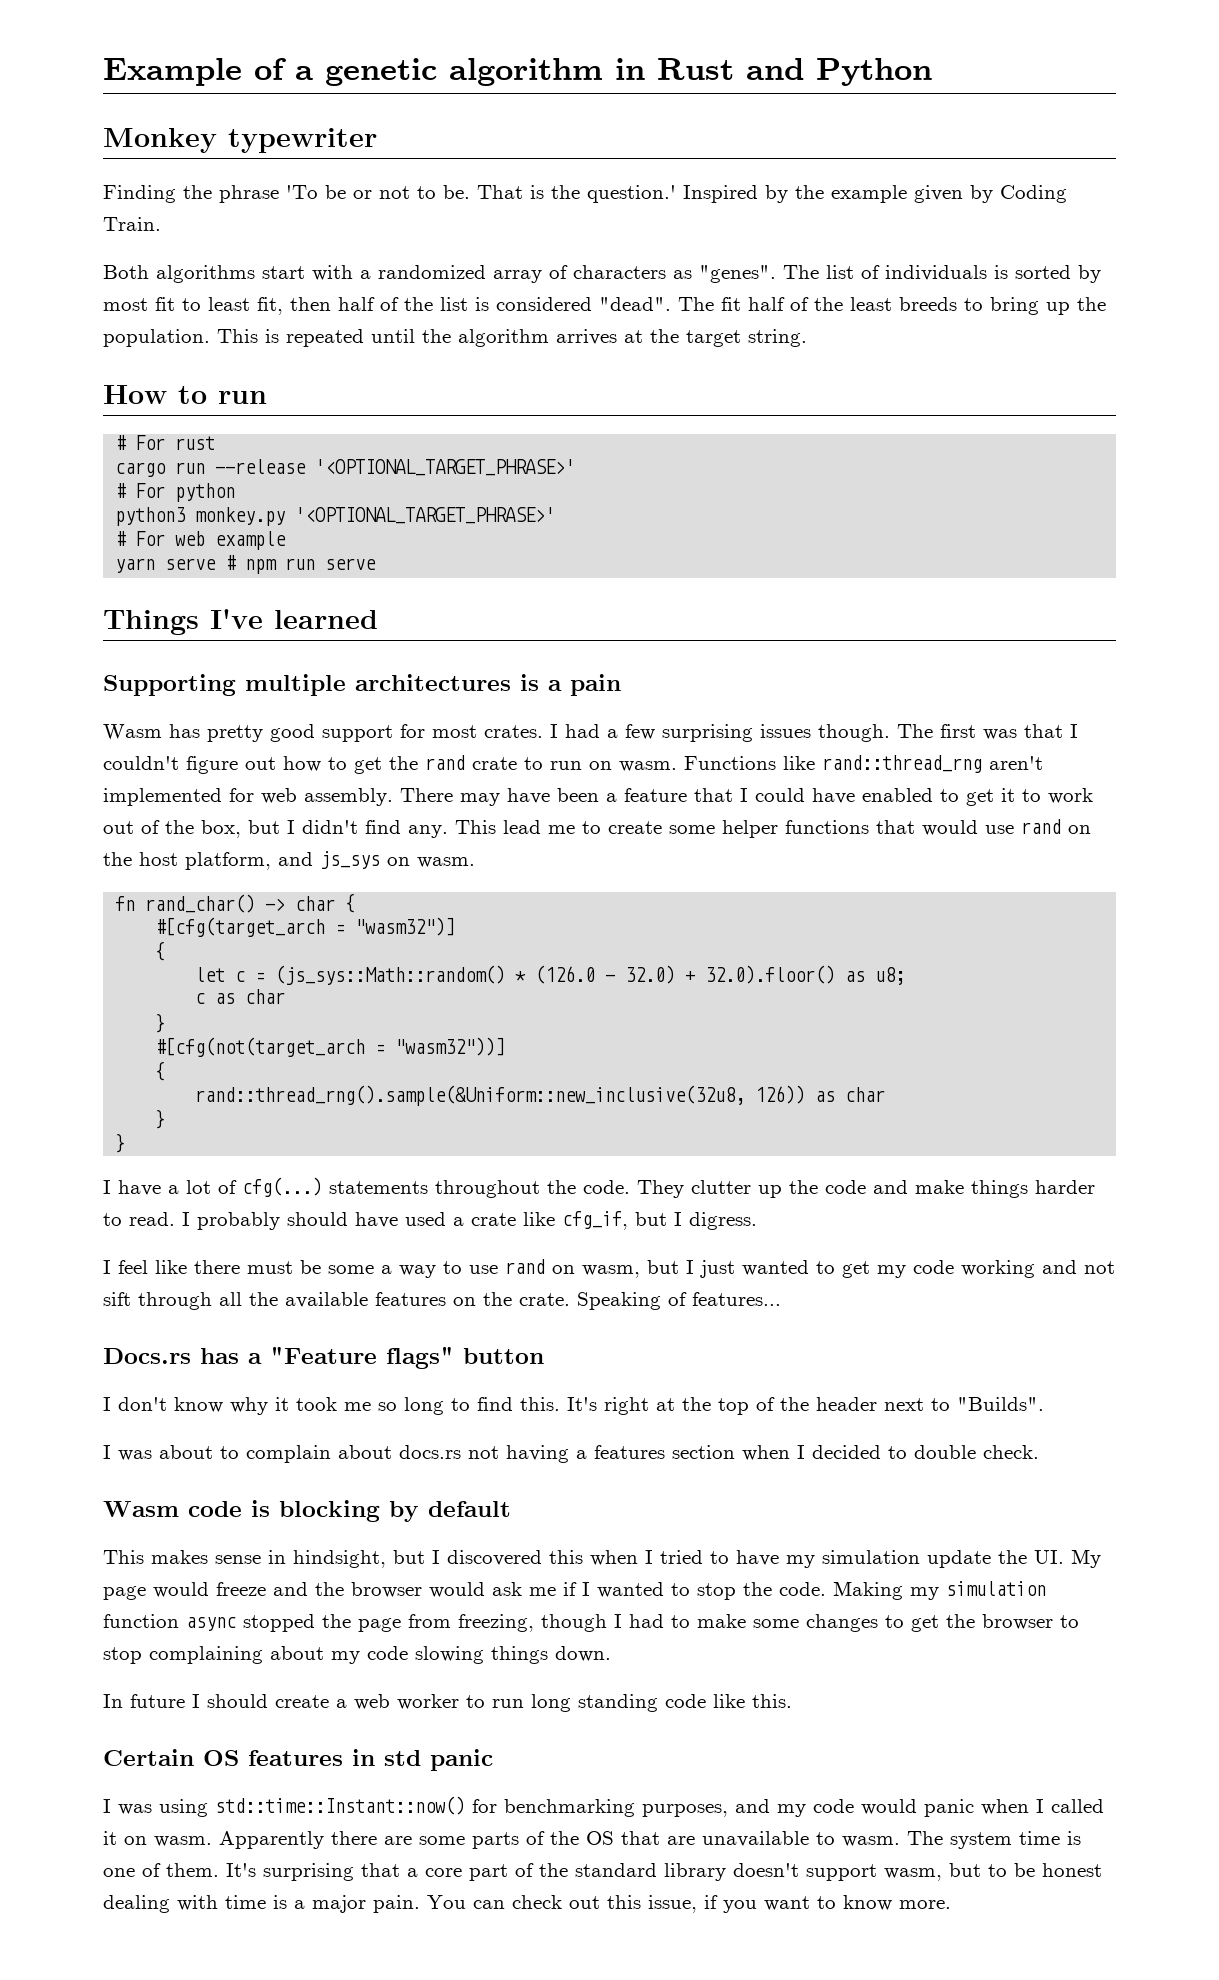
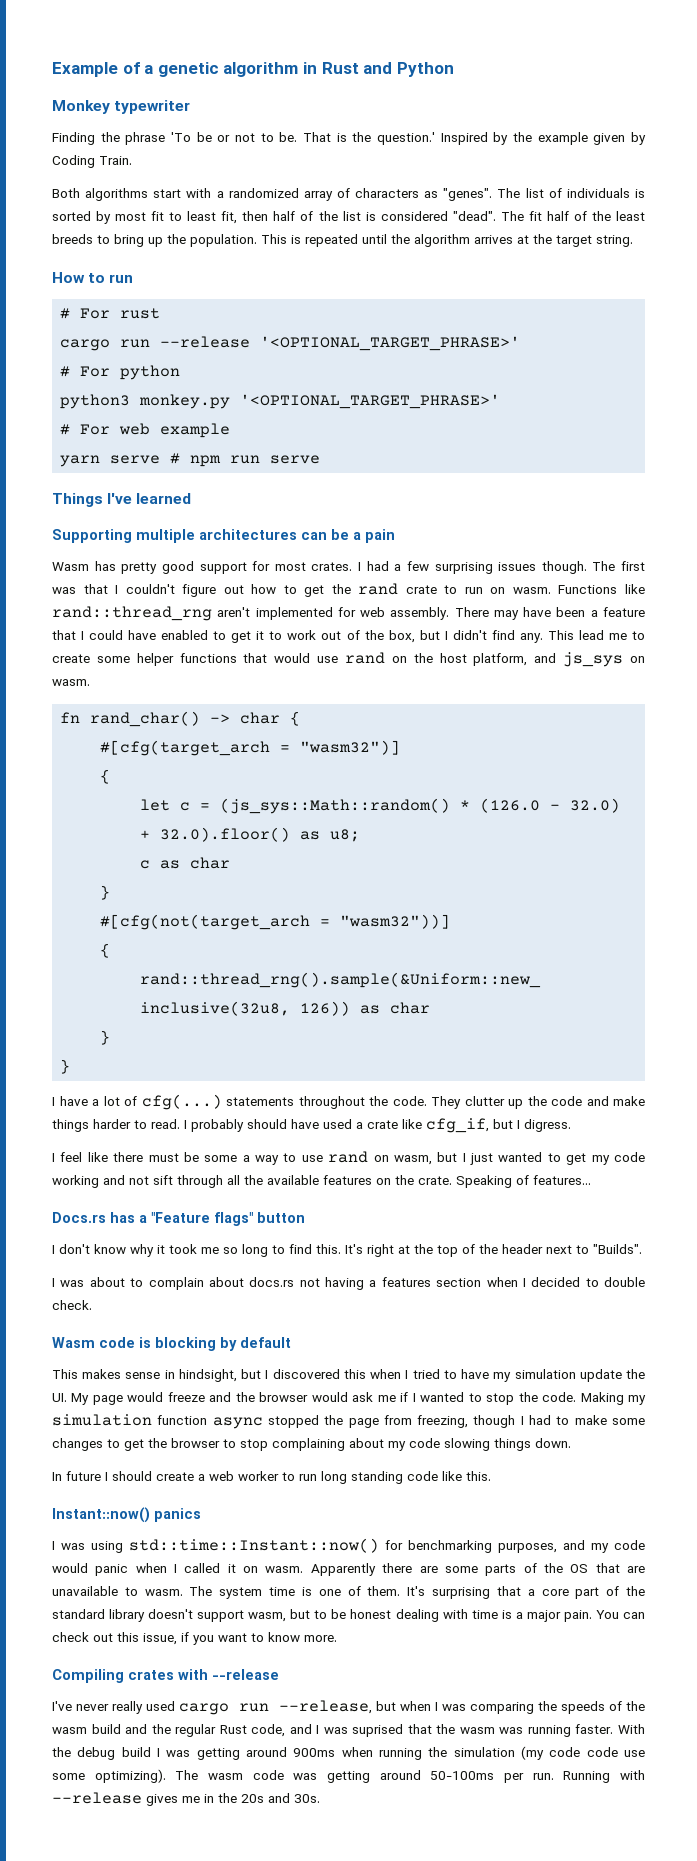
[520,674,539,691] is -> [301,529,349,540] can be
[103,1749,493,1771] Certain OS features in std panic -> [52,1507,201,1523] Instant::now() panics
(951, 1904) none -> [52,1669,279,1683] [52,1700,645,1715] [52,1724,645,1737] [52,1746,645,1760] [52,1769,646,1783] [52,1792,320,1806] // Compiling crates with --release // I've never really used cargo run --release, but when I was comparing the speeds of the wasm build and the regular Rust code, and I was suprised that the wasm was running faster. With the debug build I was getting around 900ms when running the simulation (my code code use some optimizing). The wasm code was getting around 50-100ms per run. Running with --release gives me in the 20s and 30s.

